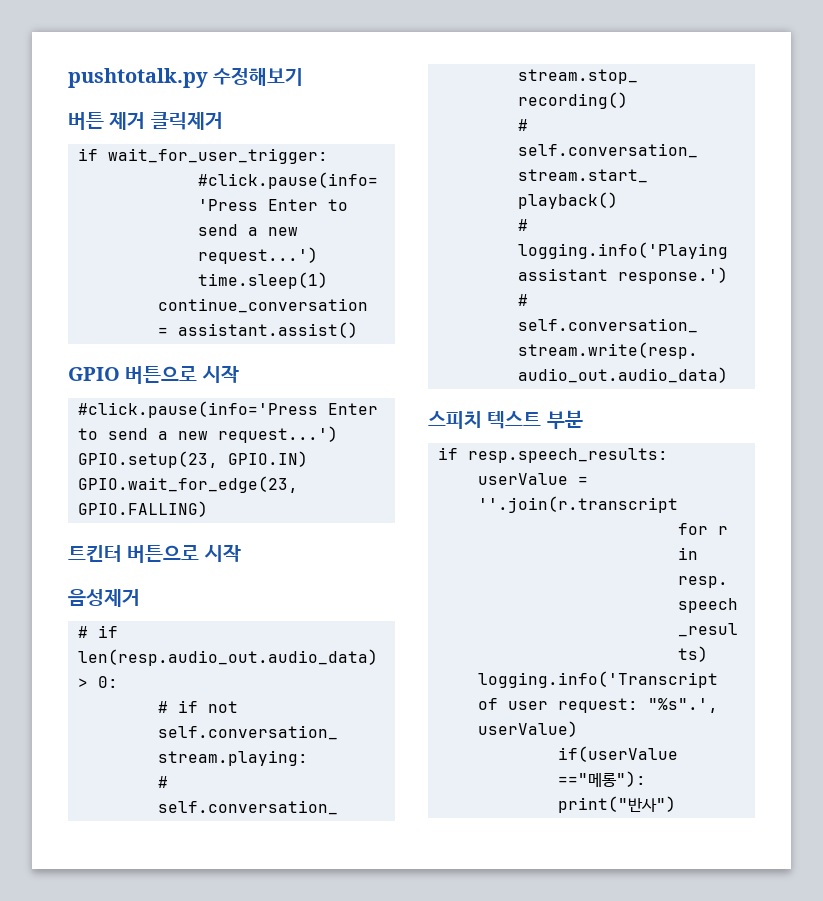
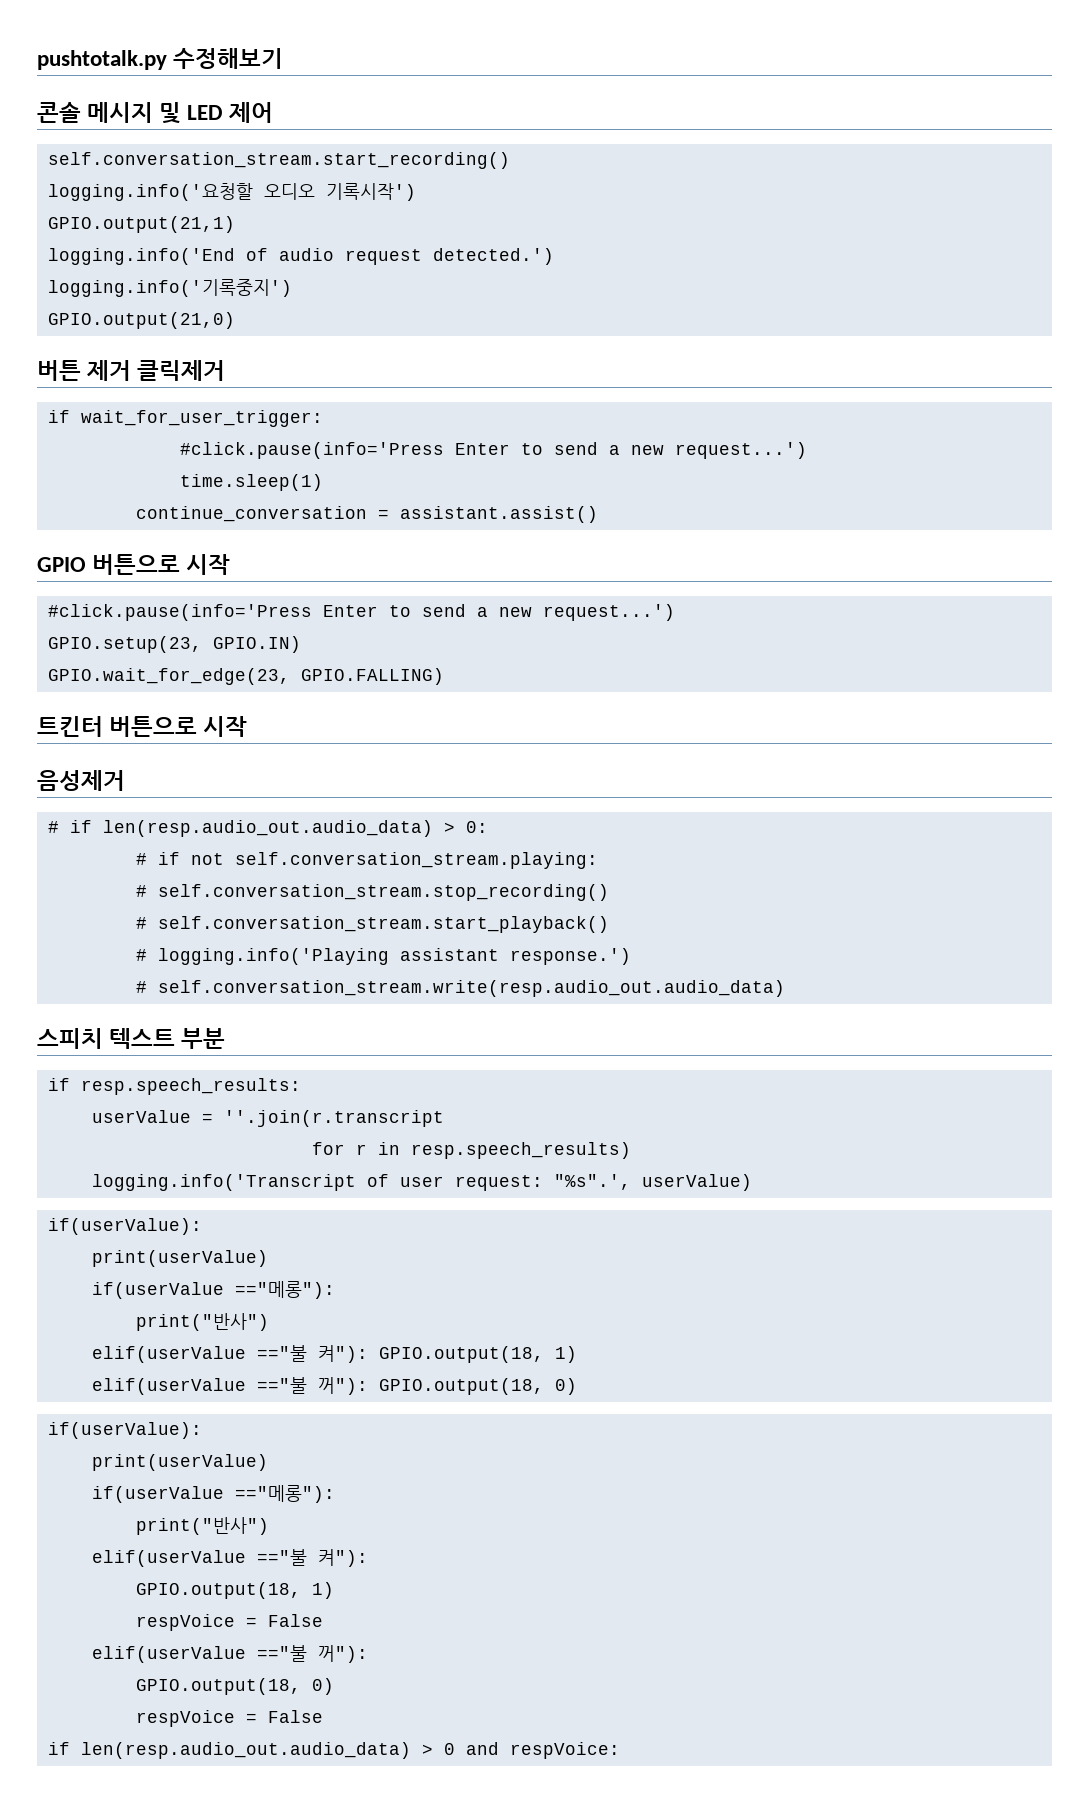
(304, 76) none -> [37,102,274,124] [47,152,510,169] [47,183,416,201] [47,216,235,233] [47,248,554,265] [47,279,292,297] [47,312,235,329] // 콘솔 메시지 및 LED 제어 // self.conversation_stream.start_recording() // logging.info('요청할 오디오 기록시작') // GPIO.output(21,1) // logging.info('End of audio request detected.') // logging.info('기록중지') // GPIO.output(21,0)
[557,746,678,762] [557,771,646,787] [557,796,676,813] // if(userValue =="메롱"): print("반사") -> [47,1218,202,1235] [91,1250,268,1267] [91,1281,335,1299] [135,1313,269,1331] [91,1345,577,1363] [91,1377,577,1395] [47,1422,202,1439] [91,1454,268,1471] [91,1485,335,1503] [135,1517,269,1535] [91,1549,368,1567] [135,1582,334,1599] [135,1614,323,1631] [91,1645,368,1663] [135,1678,334,1695] [135,1710,323,1727] [47,1742,620,1759] // if(userValue): // print(userValue) // if(userValue =="메롱"): // print("반사") // elif(userValue =="불 켜"): GPIO.output(18, 1) // elif(userValue =="불 꺼"): GPIO.output(18, 0) // if(userValue): // print(userValue) // if(userValue =="메롱"): // print("반사") // elif(userValue =="불 켜"): // GPIO.output(18, 1) // respVoice = False // elif(userValue =="불 꺼"): // GPIO.output(18, 0) // respVoice = False // if len(resp.audio_out.audio_data) > 0 and respVoice:

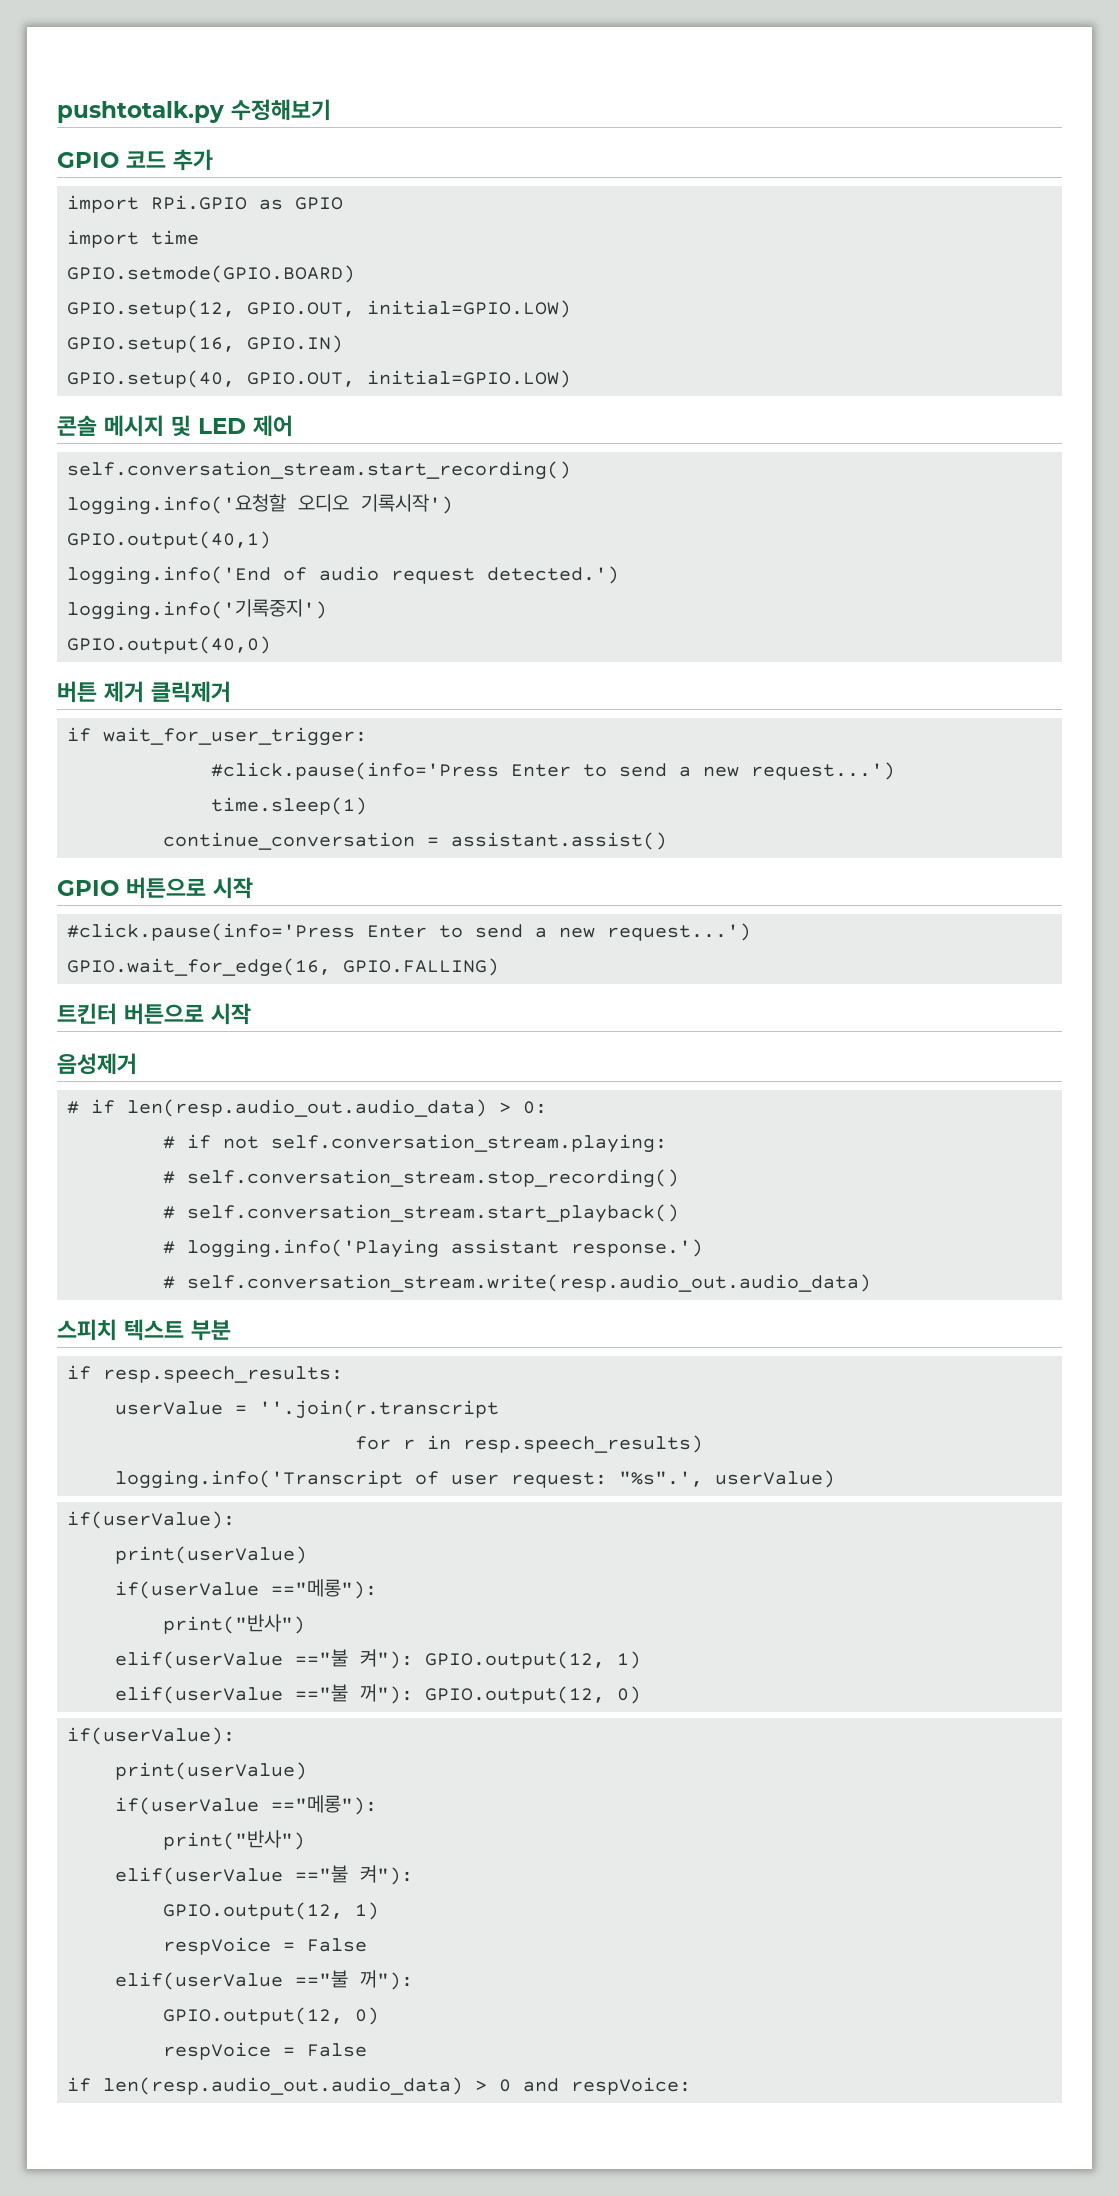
(284, 58) none -> [57,149,213,171] [67,195,344,213] [67,230,200,248] [67,265,356,283] [67,300,572,318] [67,335,344,353] [67,370,572,388] // GPIO 코드 추가 // import RPi.GPIO as GPIO // import time // GPIO.setmode(GPIO.BOARD) // GPIO.setup(12, GPIO.OUT, initial=GPIO.LOW) // GPIO.setup(16, GPIO.IN) // GPIO.setup(40, GPIO.OUT, initial=GPIO.LOW)
[47,216,235,233] GPIO.output(21,1) -> [67,531,272,549] GPIO.output(40,1)
[47,312,235,329] GPIO.output(21,0) -> [67,636,272,654] GPIO.output(40,0)
[47,636,301,653] [47,668,290,685] GPIO.setup(23, GPIO.IN) // GPIO.wait_for_edge(23, -> [67,958,332,977] GPIO.wait_for_edge(16,
[378,1346,544,1363] GPIO.output(18, -> [425,1651,606,1669] GPIO.output(12,
[378,1378,544,1395] GPIO.output(18, -> [425,1686,606,1704] GPIO.output(12,
[135,1582,301,1599] GPIO.output(18, -> [163,1902,344,1920] GPIO.output(12,
[135,1678,301,1695] GPIO.output(18, -> [163,2007,344,2025] GPIO.output(12,

